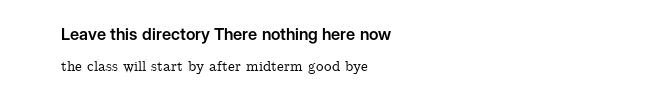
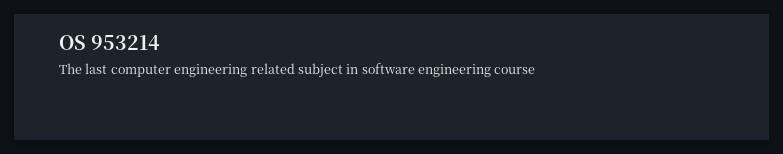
[61,28,391,44] [61,61,368,74] Leave this directory There nothing here now // the class will start by after midterm good bye -> [59,35,161,50] [59,63,536,78] OS 953214 // The last computer engineering related subject in software engineering course

